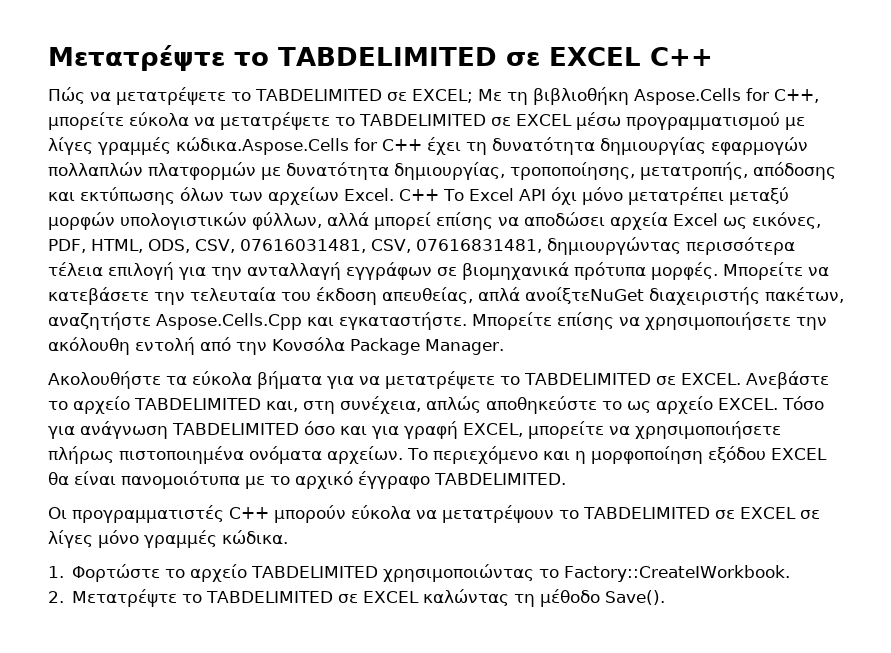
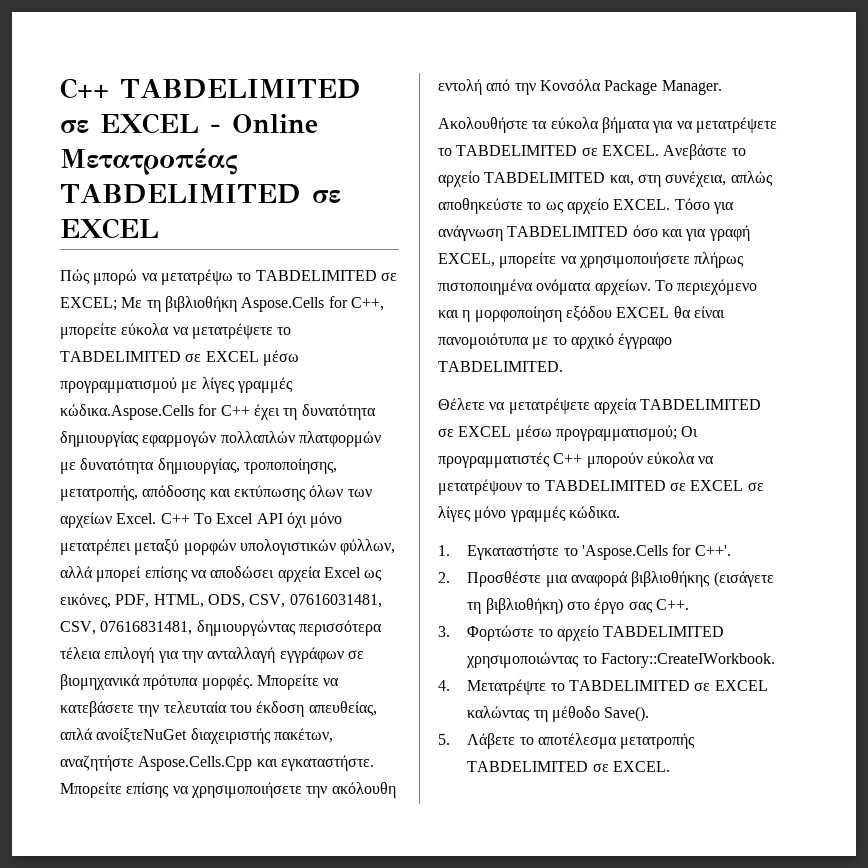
[48,45,713,71] [48,87,226,105] Μετατρέψτε το TABDELIMITED σε EXCEL C++ // Πώς να μετατρέψετε -> [60,78,361,99] [60,113,318,134] [60,148,237,175] [60,184,341,204] [60,218,159,239] [60,269,233,285] C++ TABDELIMITED σε EXCEL - Online Μετατροπέας TABDELIMITED σε EXCEL // Πώς μπορώ να μετατρέψω
(566, 479) none -> [438,398,762,414] [438,425,677,441] Θέλετε να μετατρέψετε αρχεία TABDELIMITED σε EXCEL μέσω προγραμματισμού;
(64, 572) none -> [467,544,731,560] [438,571,774,587] [467,598,689,614] [438,626,450,637] Εγκαταστήστε το 'Aspose.Cells for C++'. // 2. Προσθέστε μια αναφορά βιβλιοθήκης (εισάγετε τη βιβλιοθήκη) στο έργο σας C++. // 3.
[48,591,64,603] 2. -> [438,680,450,691] 4.
(666, 597) none -> [438,733,696,749] [467,761,670,772] // 5. Λάβετε το αποτέλεσμα μετατροπής TABDELIMITED σε EXCEL.

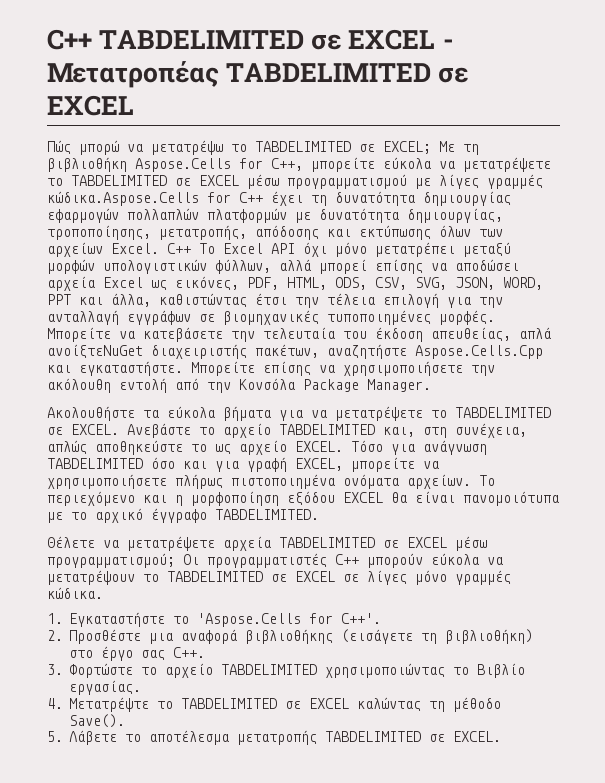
[232,114,318,133] Online -> (454, 44) none
[289,594,382,608] [60,620,382,636] 07616031481, CSV, 07616831481, δημιουργώντας περισσότερα -> [415,277,543,290] [47,293,319,308] SVG, JSON, WORD, PPT και άλλα, καθιστώντας έτσι την
[60,674,199,690] βιομηχανικά πρότυπα -> [223,310,431,325] βιομηχανικές τυποποιημένες
[600,653,775,668] Factory::CreateIWorkbook. -> [476,663,525,678] [68,680,141,695] Βιβλίο εργασίας.

